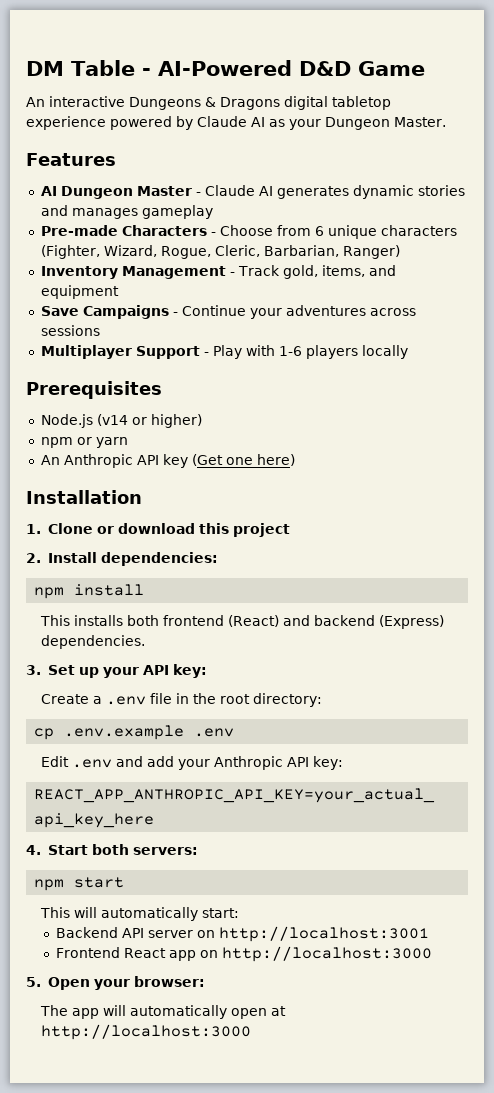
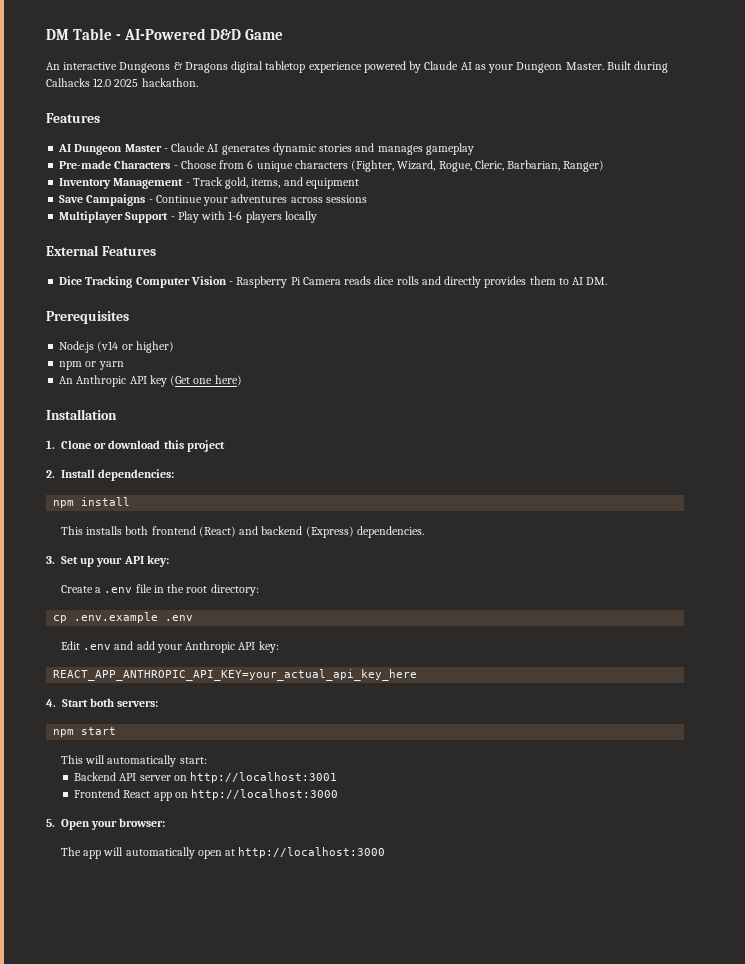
(446, 122) none -> [606,61,669,73] [46,78,198,87] Built during Calhacks 12.0 2025 hackathon.
(408, 352) none -> [46,245,156,256] [59,276,608,288] // External Features // Dice Tracking Computer Vision - Raspberry Pi Camera reads dice rolls and directly provides them to AI DM.

